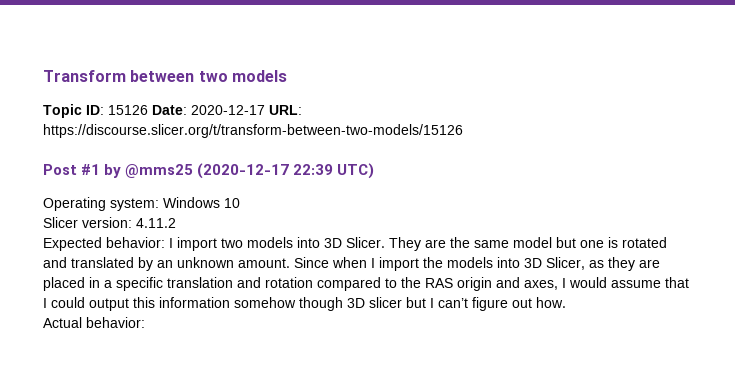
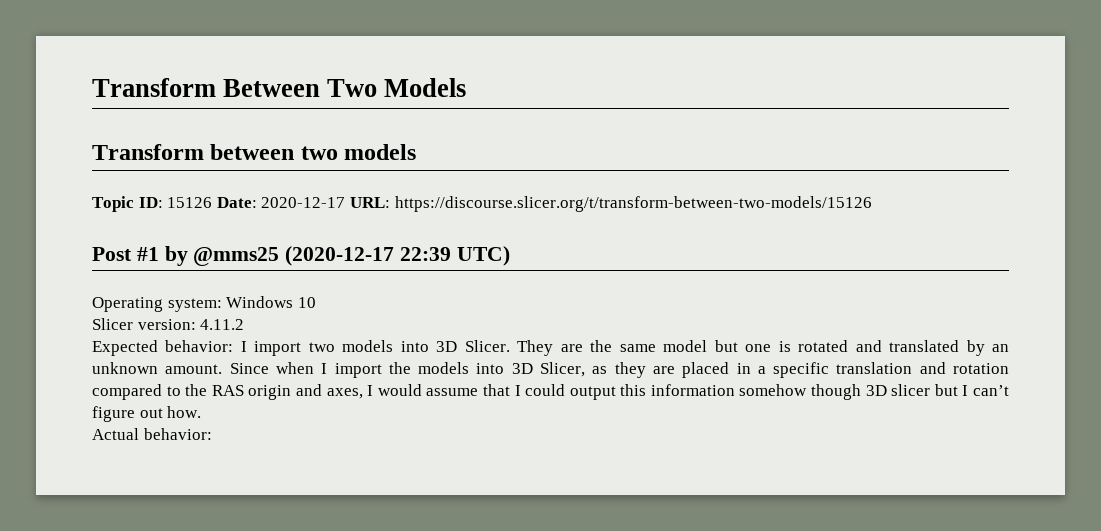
[43,70,126,82] Transform -> [92,78,467,97] [92,144,204,160] Transform Between Two Models // Transform

